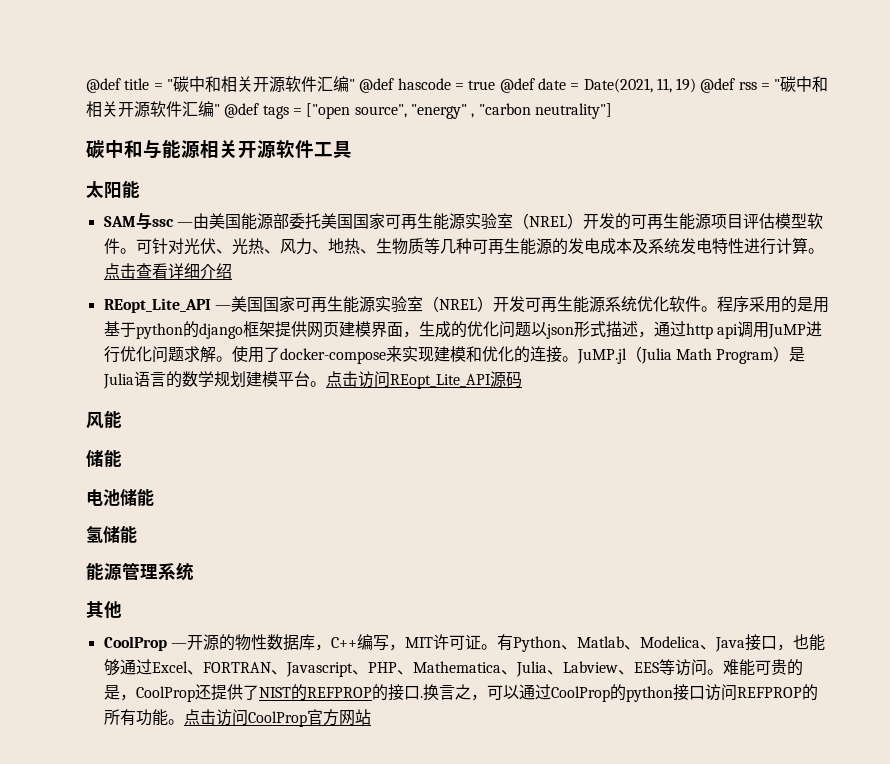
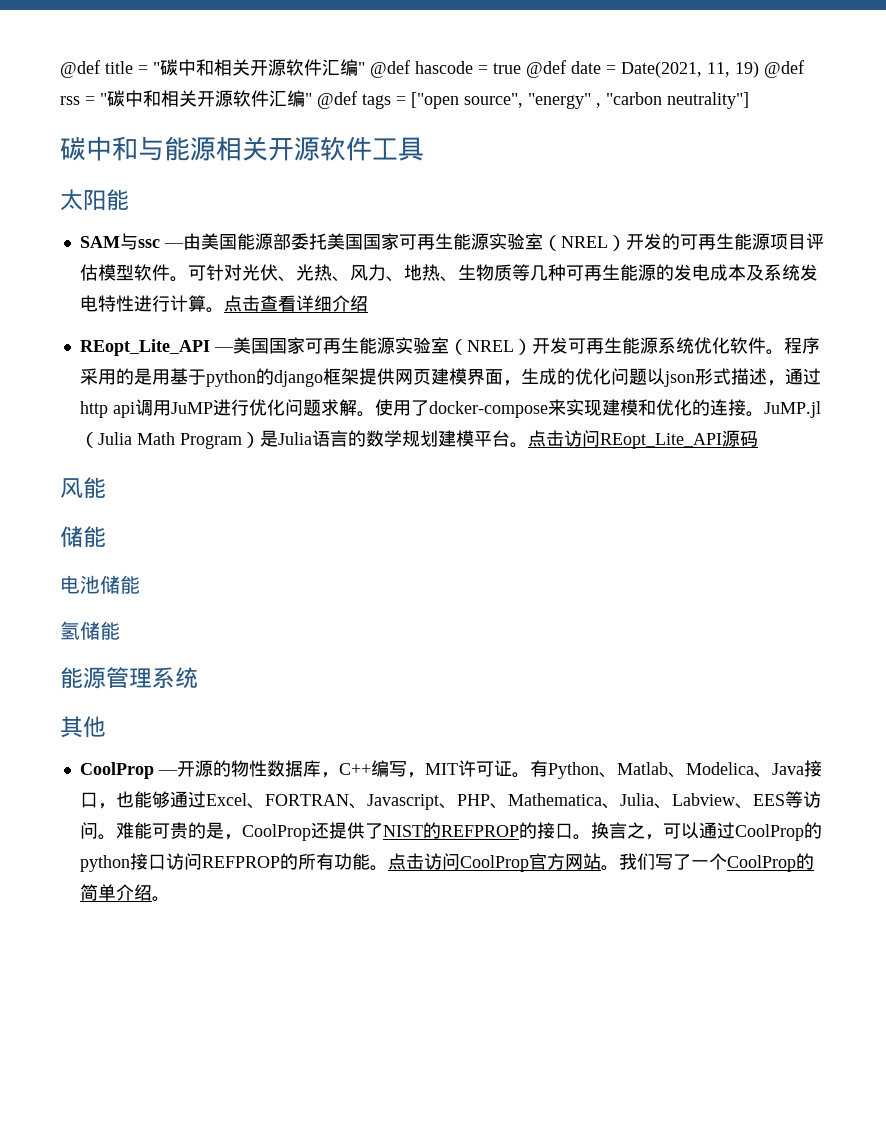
[419,696,423,698] . -> [572,834,591,840] 。
(371, 717) none -> [600,853,814,872] [79,884,170,902] 。我们写了一个CoolProp的简单介绍。

